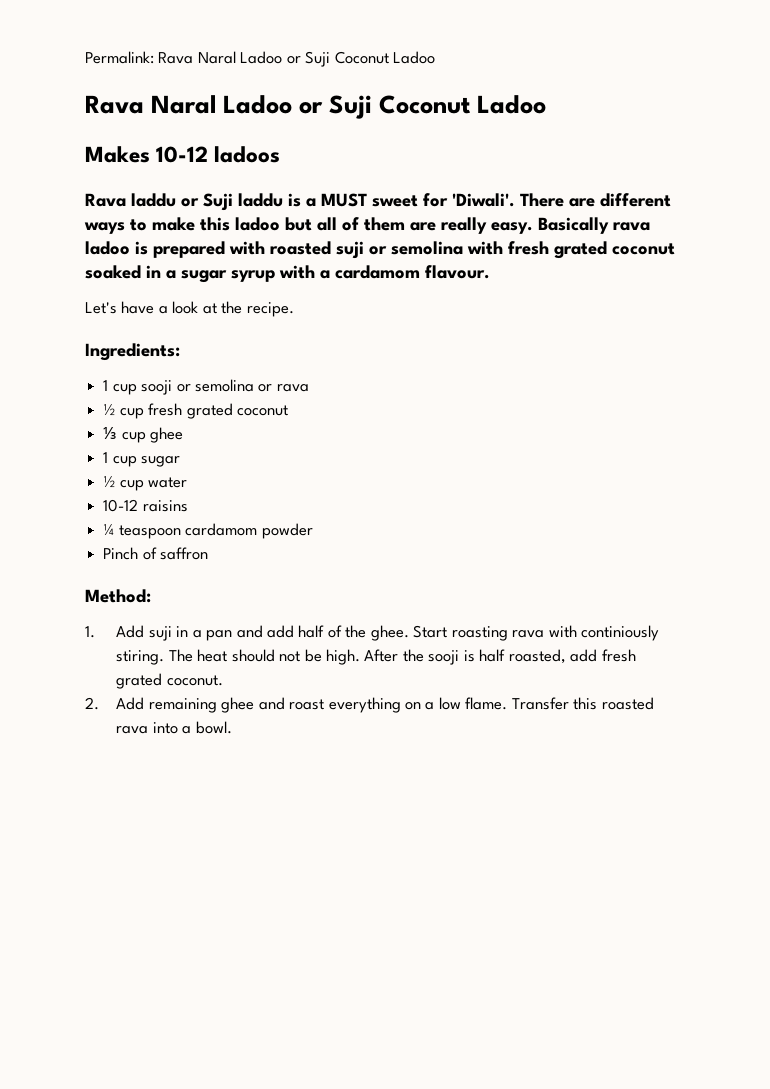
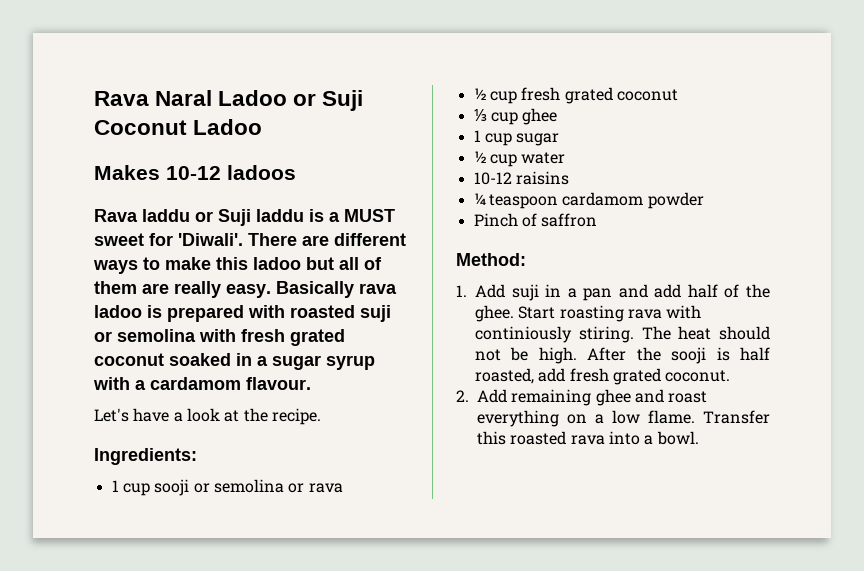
[85,51,436,67] Permalink: Rava Naral Ladoo or Suji Coconut Ladoo // -> (94, 98) none

